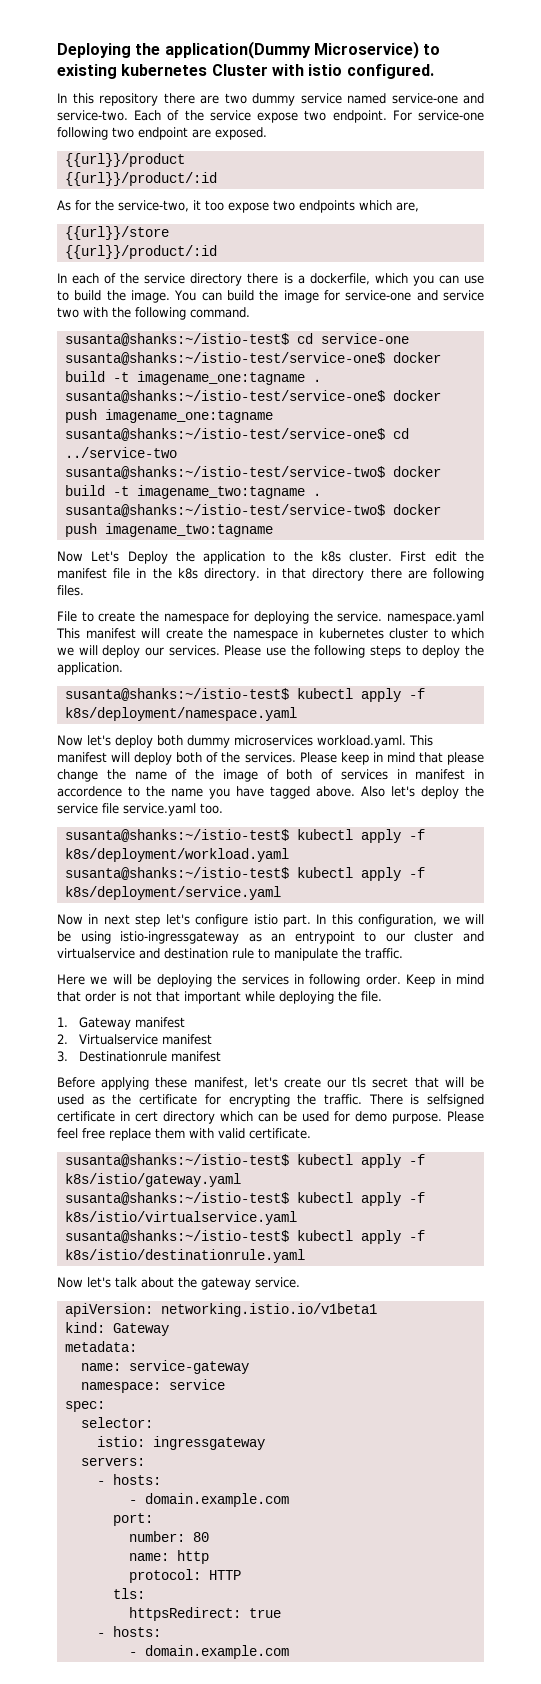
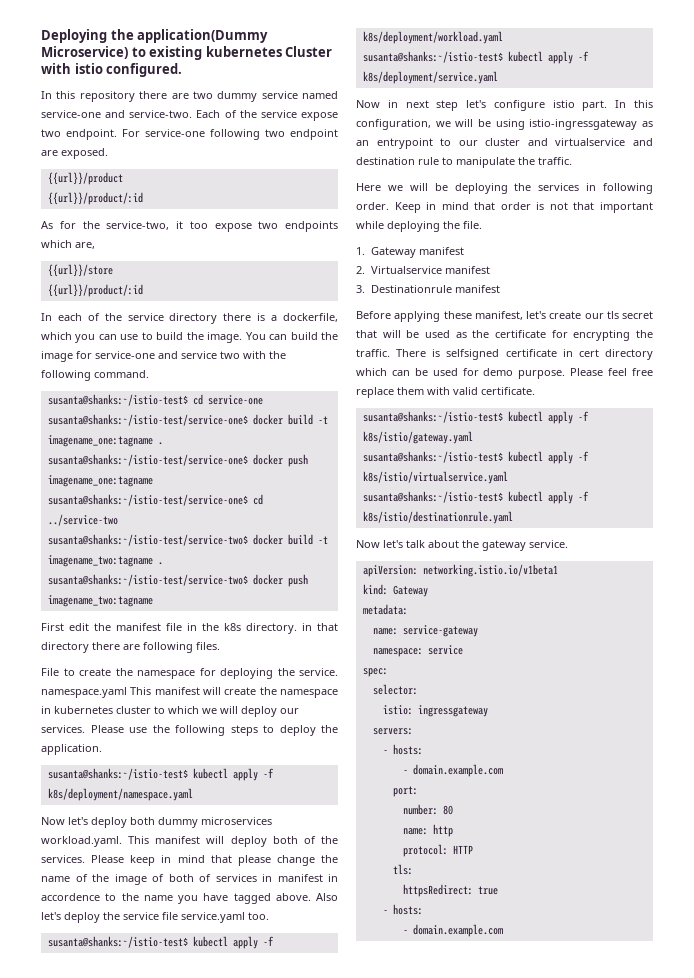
[57,551,393,564] Now Let's Deploy the application to the k8s cluster. -> (153, 601) none

